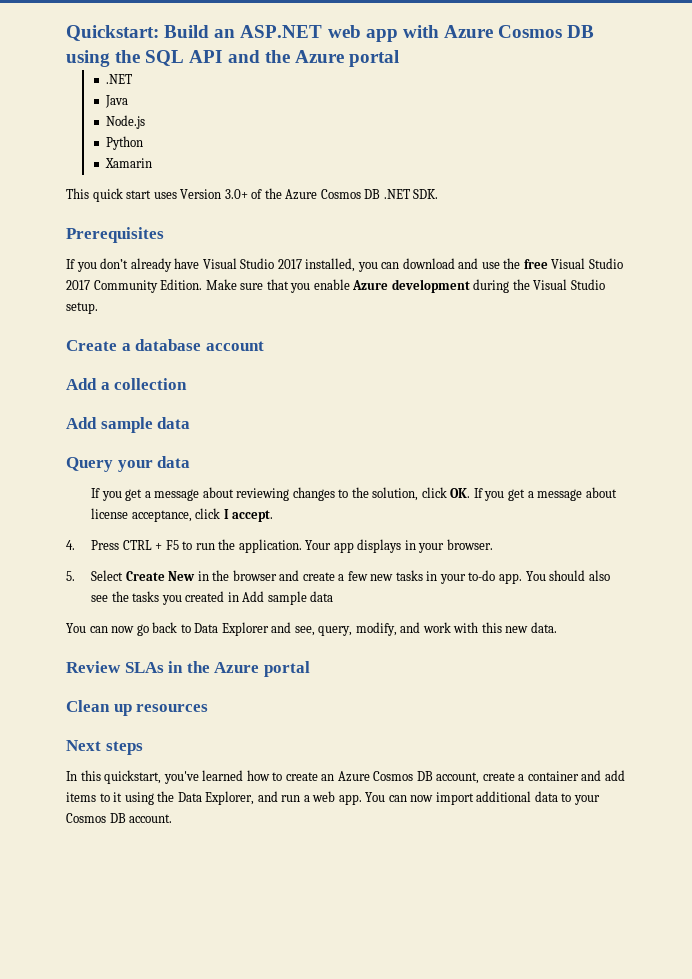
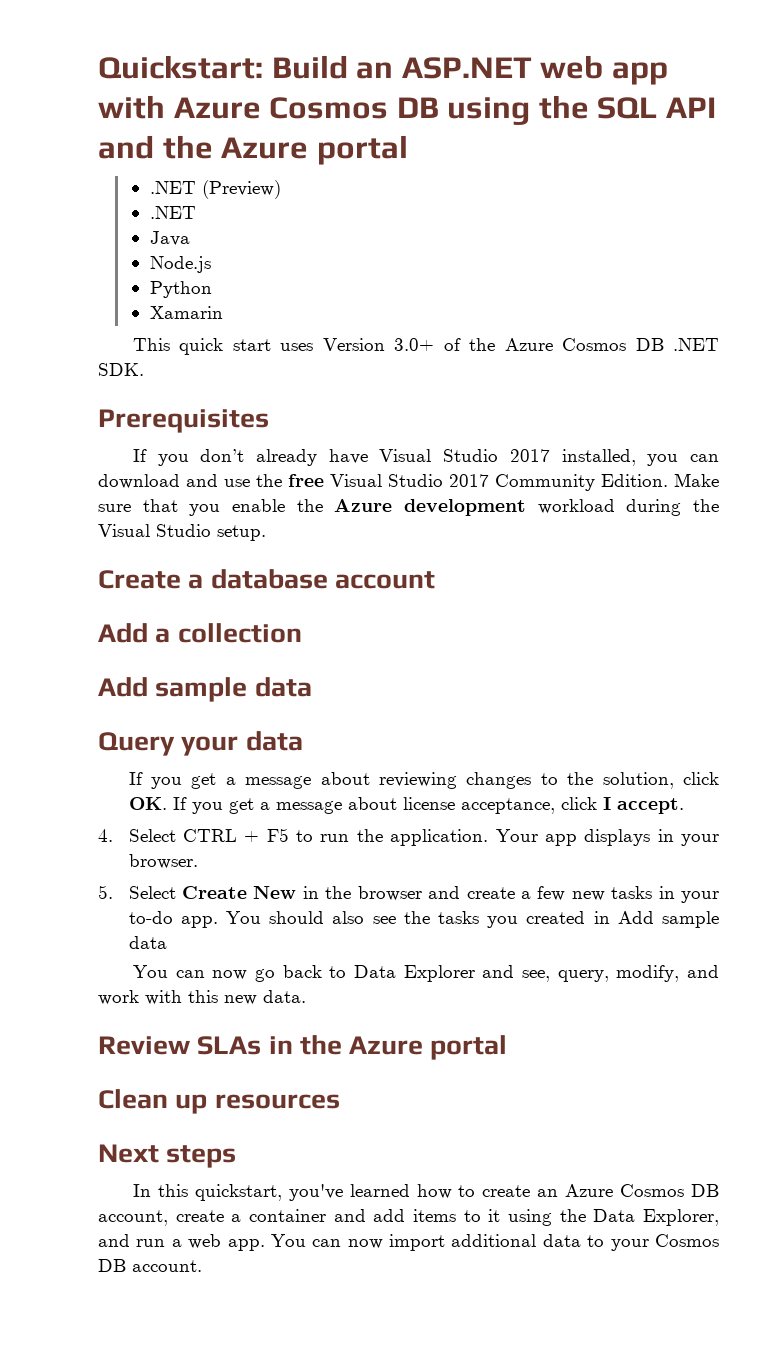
(399, 58) none -> [149,180,281,199] // .NET (Preview)
(350, 284) none -> [296,499,323,512] the
(470, 286) none -> [537,499,615,514] workload
[91,540,120,550] Press -> [128,829,176,842] Select

